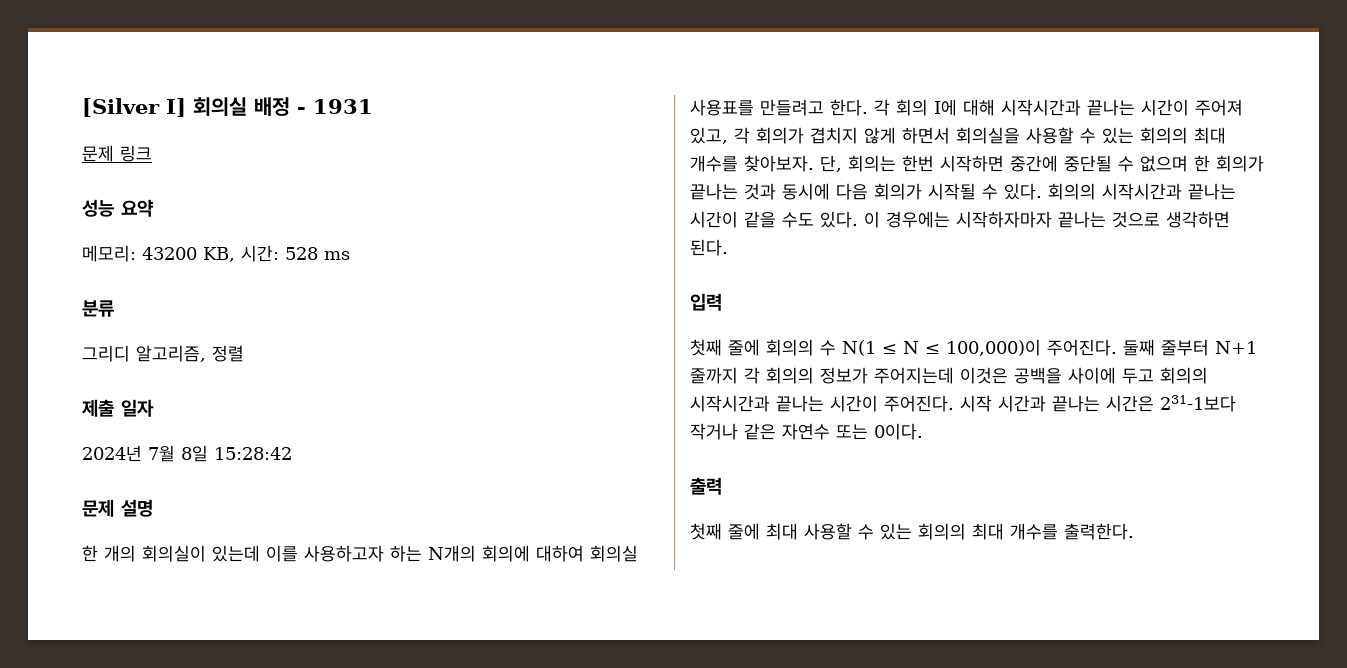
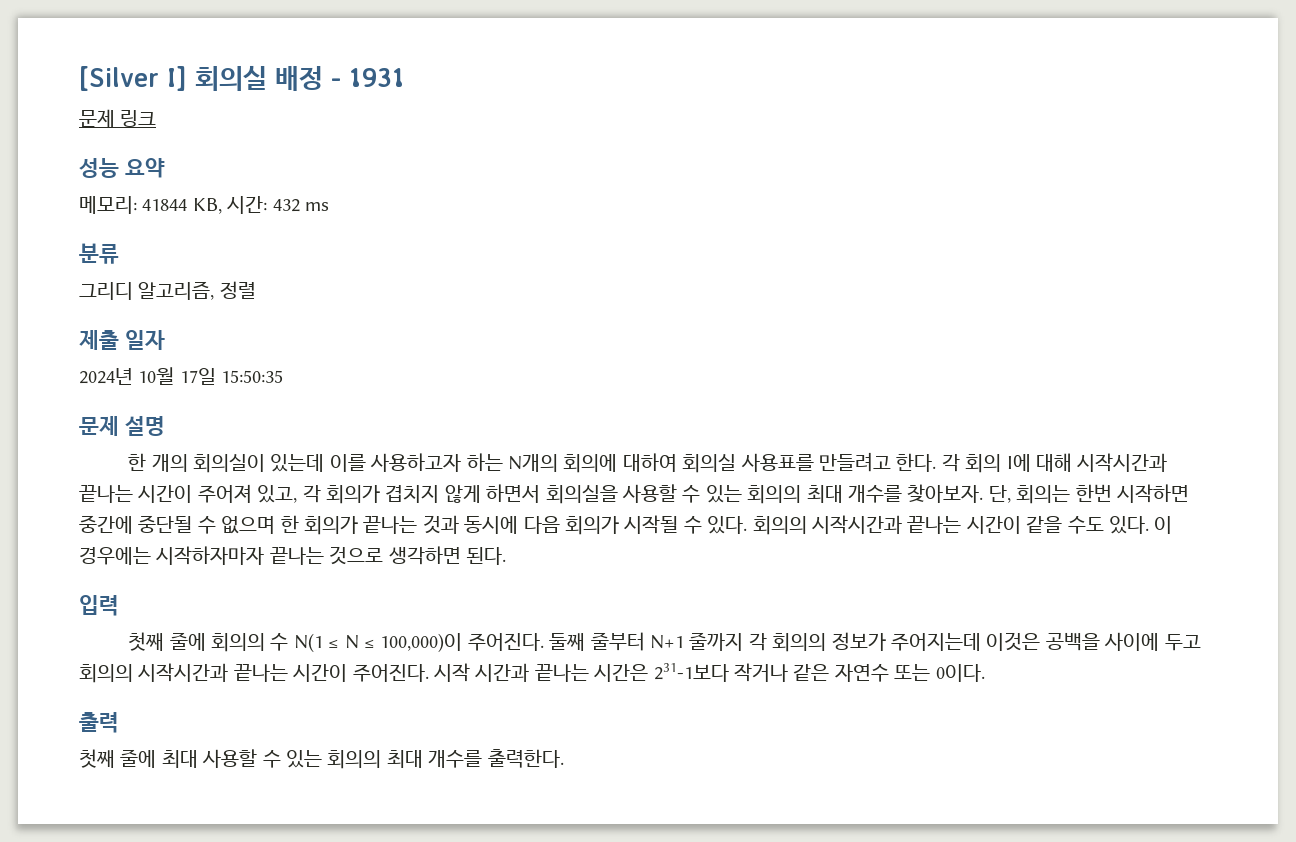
[142,247,197,260] 43200 -> [142,199,188,211] 41844
[285,247,318,260] 528 -> [272,199,300,212] 432
[148,445,292,462] 7월 8일 15:28:42 -> [138,367,284,385] 10월 17일 15:50:35

